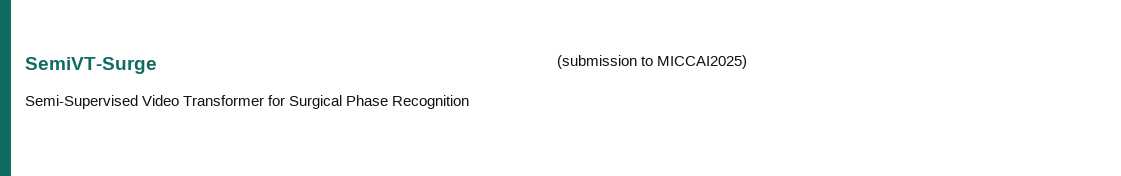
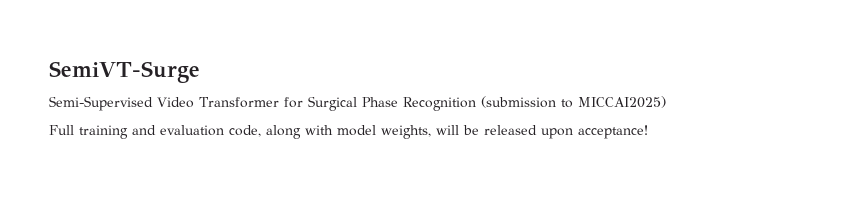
(748, 62) none -> [49,125,648,139] // Full training and evaluation code, along with model weights, will be released upon acceptance!

